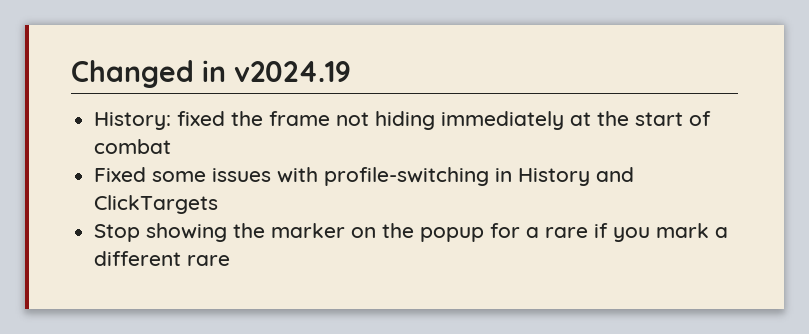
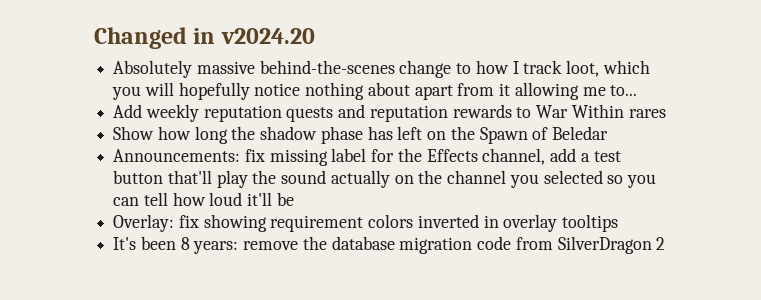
[234,61,351,82] [94,111,712,130] [94,139,172,154] [94,167,635,186] [94,195,219,214] [94,223,729,242] [94,251,231,266] v2024.19 // History: fixed the frame not hiding immediately at the start of combat // Fixed some issues with profile-switching in History and ClickTargets // Stop showing the marker on the popup for a rare if you mark a different rare -> [220,28,315,44] [113,60,650,78] [112,82,638,100] [113,104,666,122] [113,126,608,144] [113,148,621,166] [113,170,656,188] [113,192,294,206] [113,214,619,232] [113,236,666,254] v2024.20 // Absolutely massive behind-the-scenes change to how I track loot, which you will hopefully notice nothing about apart from it allowing me to... // Add weekly reputation quests and reputation rewards to War Within rares // Show how long the shadow phase has left on the Spawn of Beledar // Announcements: fix missing label for the Effects channel, add a test button that'll play the sound actually on the channel you selected so you can tell how loud it'll be // Overlay: fix showing requirement colors inverted in overlay tooltips // It's been 8 years: remove the database migration code from SilverDragon 2

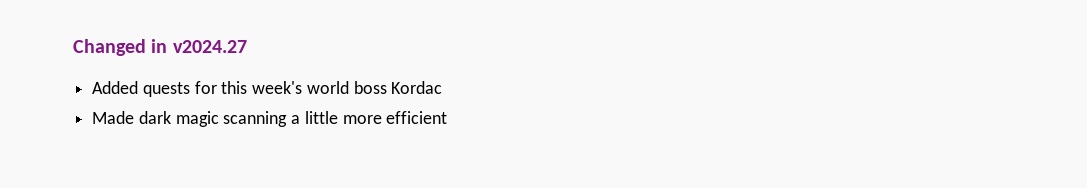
[220,28,315,44] [113,60,650,78] [112,82,638,100] [113,104,666,122] [113,126,608,144] [113,148,621,166] [113,170,656,188] [113,192,294,206] [113,214,619,232] [113,236,666,254] v2024.20 // Absolutely massive behind-the-scenes change to how I track loot, which you will hopefully notice nothing about apart from it allowing me to... // Add weekly reputation quests and reputation rewards to War Within rares // Show how long the shadow phase has left on the Spawn of Beledar // Announcements: fix missing label for the Effects channel, add a test button that'll play the sound actually on the channel you selected so you can tell how loud it'll be // Overlay: fix showing requirement colors inverted in overlay tooltips // It's been 8 years: remove the database migration code from SilverDragon 2 -> [172,40,247,53] [92,81,443,97] [92,111,448,127] v2024.27 // Added quests for this week's world boss Kordac // Made dark magic scanning a little more efficient

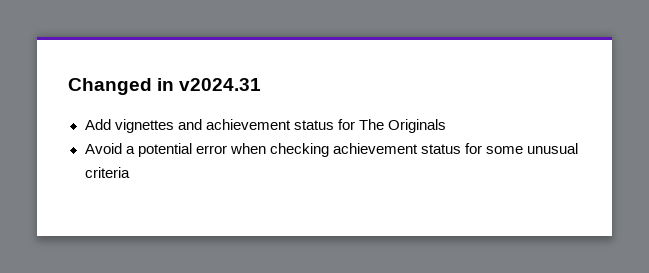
[172,40,247,53] [92,81,443,97] [92,111,448,127] v2024.27 // Added quests for this week's world boss Kordac // Made dark magic scanning a little more efficient -> [179,78,262,91] [84,119,446,133] [84,143,578,157] [84,167,130,178] v2024.31 // Add vignettes and achievement status for The Originals // Avoid a potential error when checking achievement status for some unusual criteria

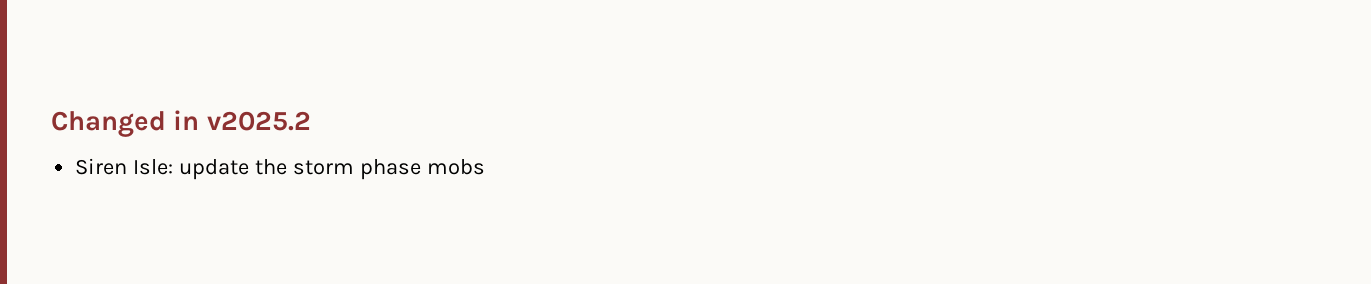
[179,78,262,91] [84,119,446,133] [84,143,578,157] [84,167,130,178] v2024.31 // Add vignettes and achievement status for The Originals // Avoid a potential error when checking achievement status for some unusual criteria -> [206,111,311,131] [75,158,485,180] v2025.2 // Siren Isle: update the storm phase mobs

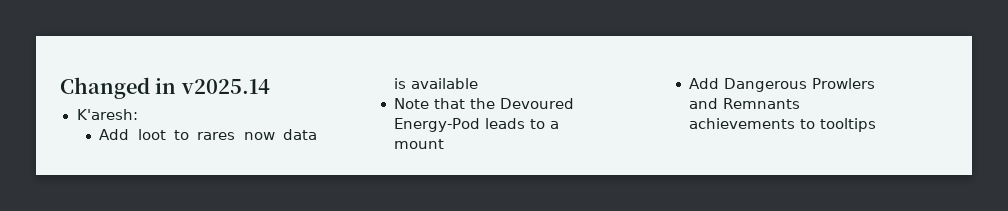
[206,111,311,131] [75,158,485,180] v2025.2 // Siren Isle: update the storm phase mobs -> [180,79,270,94] [76,109,138,120] [99,129,317,140] [394,78,479,89] [394,98,575,109] [394,118,560,132] [394,139,445,149] [689,78,876,92] [689,98,801,109] [689,118,877,132] v2025.14 // K'aresh: // Add loot to rares now data is available // Note that the Devoured Energy-Pod leads to a mount // Add Dangerous Prowlers and Remnants achievements to tooltips

